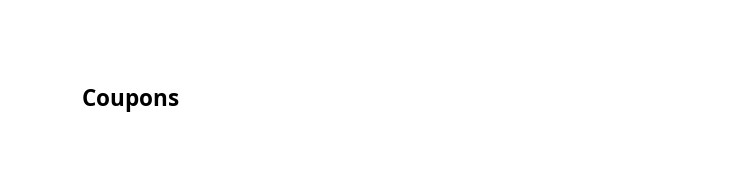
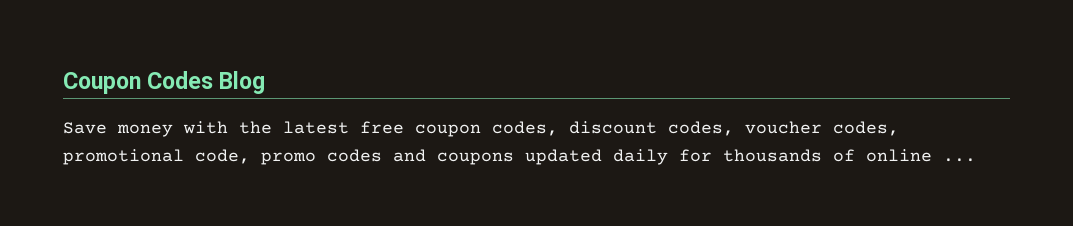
[82,89,179,112] Coupons -> [63,71,266,94] [63,121,899,137] [63,149,976,165] Coupon Codes Blog // Save money with the latest free coupon codes, discount codes, voucher codes, promotional code, promo codes and coupons updated daily for thousands of online ...

